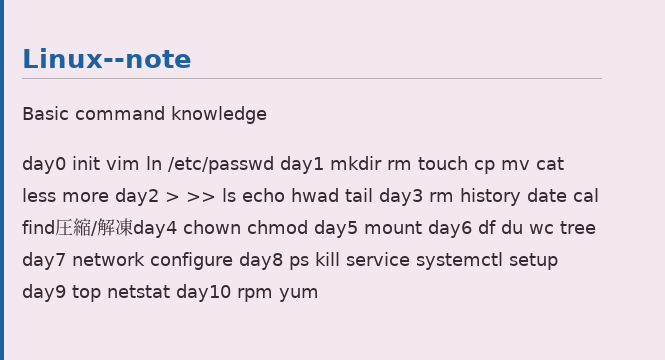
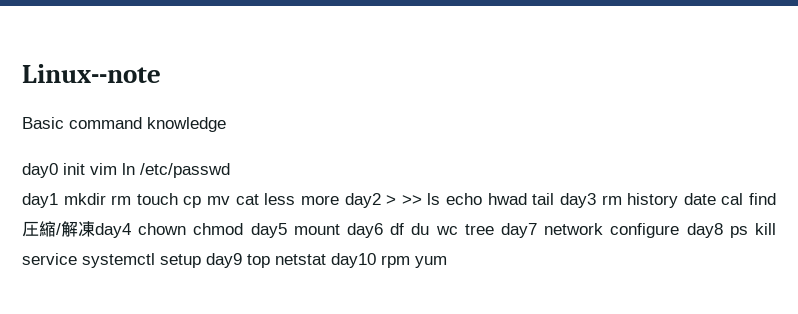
(274, 165) none -> (230, 170) //

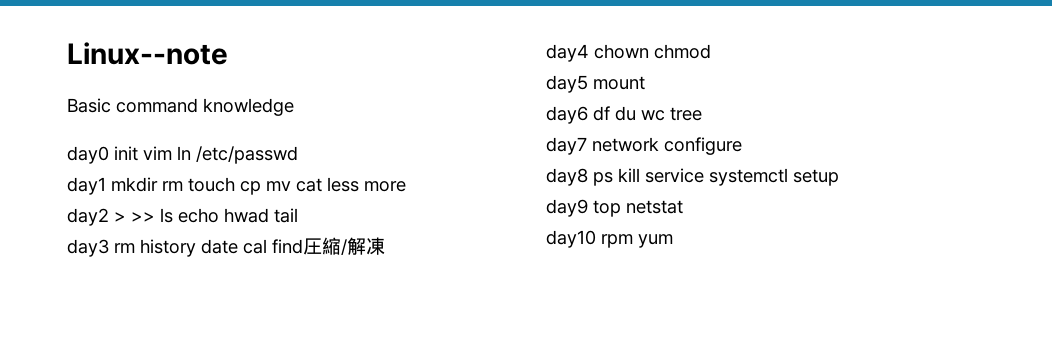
(339, 200) none -> (406, 186) //
(555, 199) none -> (298, 215) //
(95, 229) none -> (385, 246) //
(244, 229) none -> (711, 51) //
(340, 229) none -> (645, 83) //
(494, 229) none -> (702, 114) //
(680, 230) none -> (742, 146) //
(201, 261) none -> (839, 177) //
(326, 259) none -> (683, 207) //

